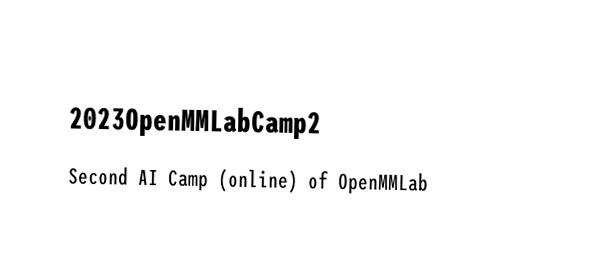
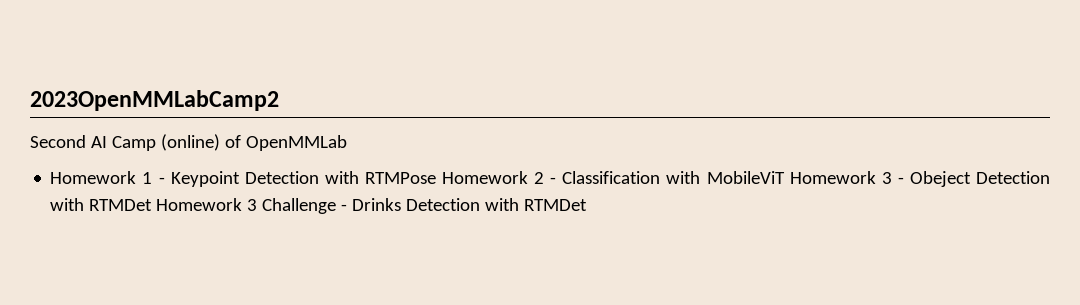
(429, 183) none -> [50,171,1050,187] [50,198,588,214] // Homework 1 - Keypoint Detection with RTMPose Homework 2 - Classification with MobileViT Homework 3 - Obeject Detection with RTMDet Homework 3 Challenge - Drinks Detection with RTMDet

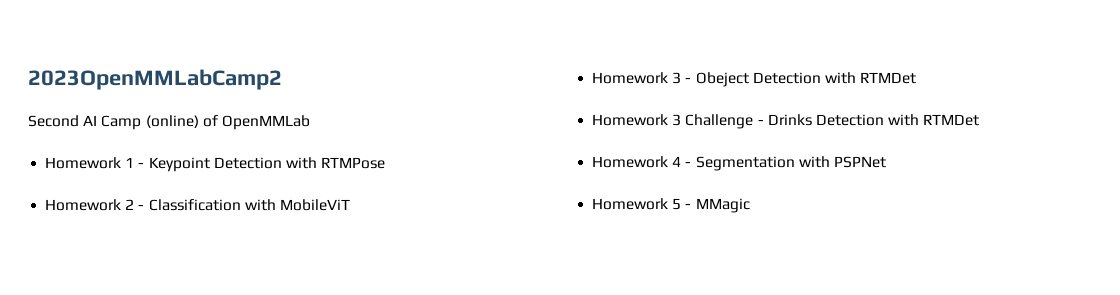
(436, 178) none -> (386, 163) //
(785, 177) none -> (350, 205) //
(153, 205) none -> (917, 78) //
(588, 205) none -> [592,156,886,171] [592,198,750,213] // Homework 4 - Segmentation with PSPNet // Homework 5 - MMagic

